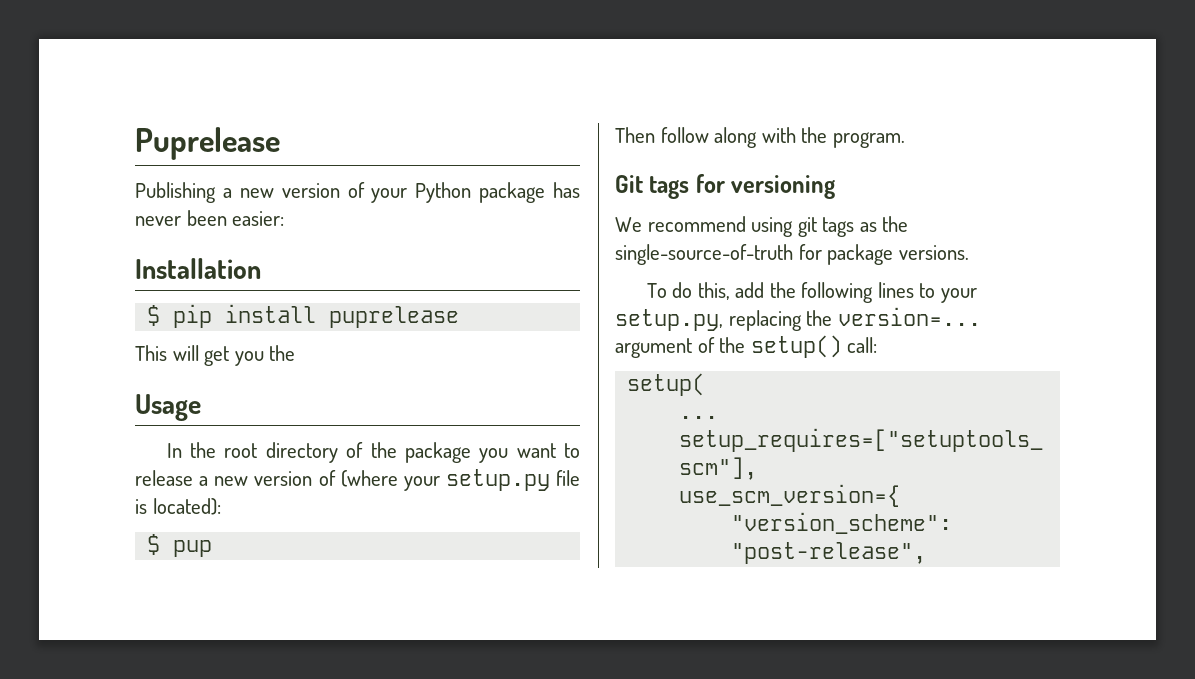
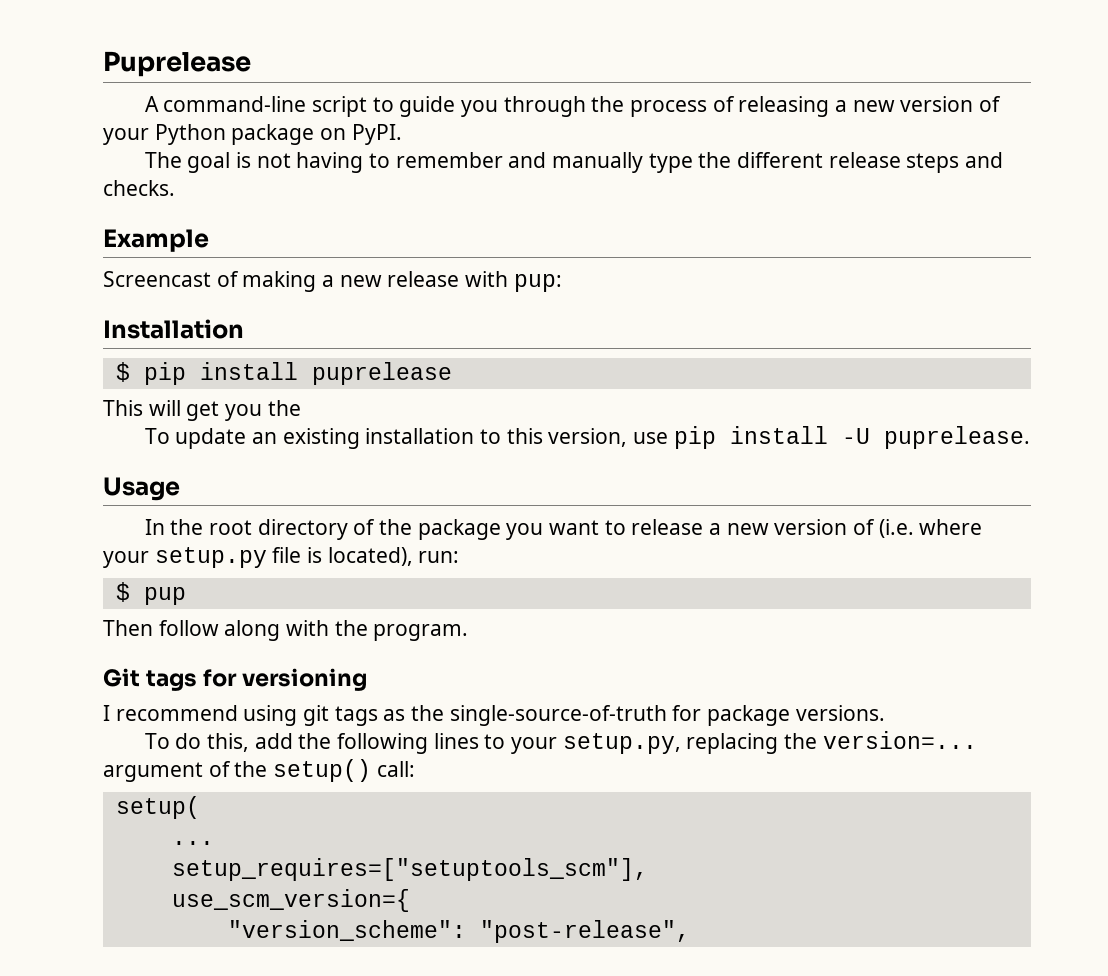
[135,182,216,203] Publishing -> [144,96,830,117] A command-line script to guide you through the process of releasing
[553,182,580,198] [135,210,285,226] has never been easier: -> [320,124,402,145] [144,152,1004,173] [103,180,175,196] [103,229,209,252] [103,271,562,292] on PyPI. // The goal is not having to remember and manually type the different release steps and checks. // Example // Screencast of making a new release with pup:
(296, 353) none -> [144,426,1030,449] // To update an existing installation to this version, use pip install -U puprelease.
[340,470,398,487] (where -> [878,519,983,538] (i.e. where
[152,498,221,515] located): -> [327,547,460,566] located), run:
[615,217,642,232] We -> [103,705,110,721] I

